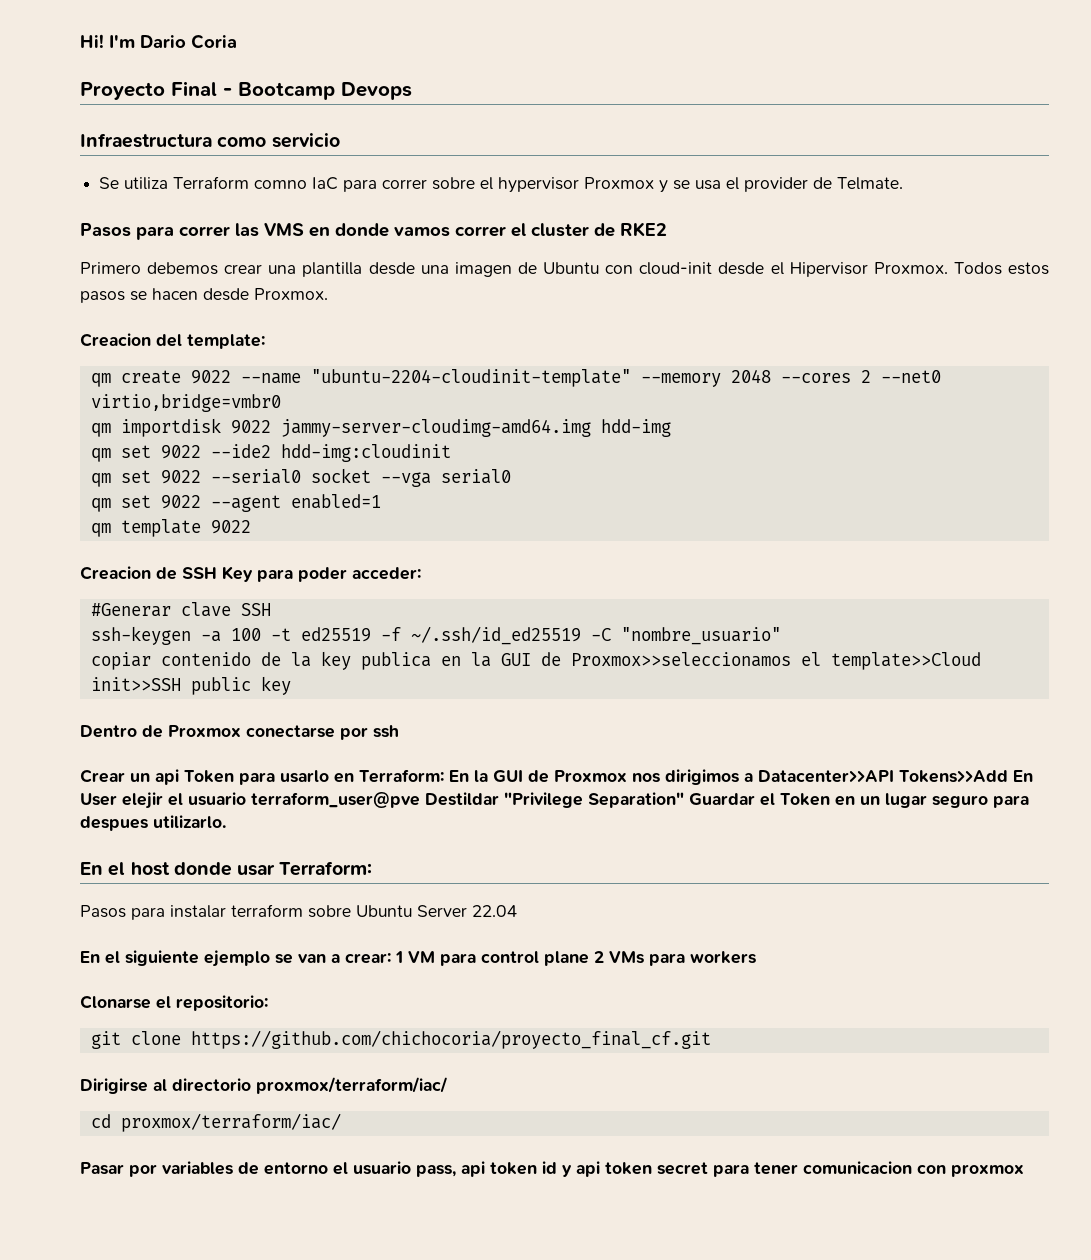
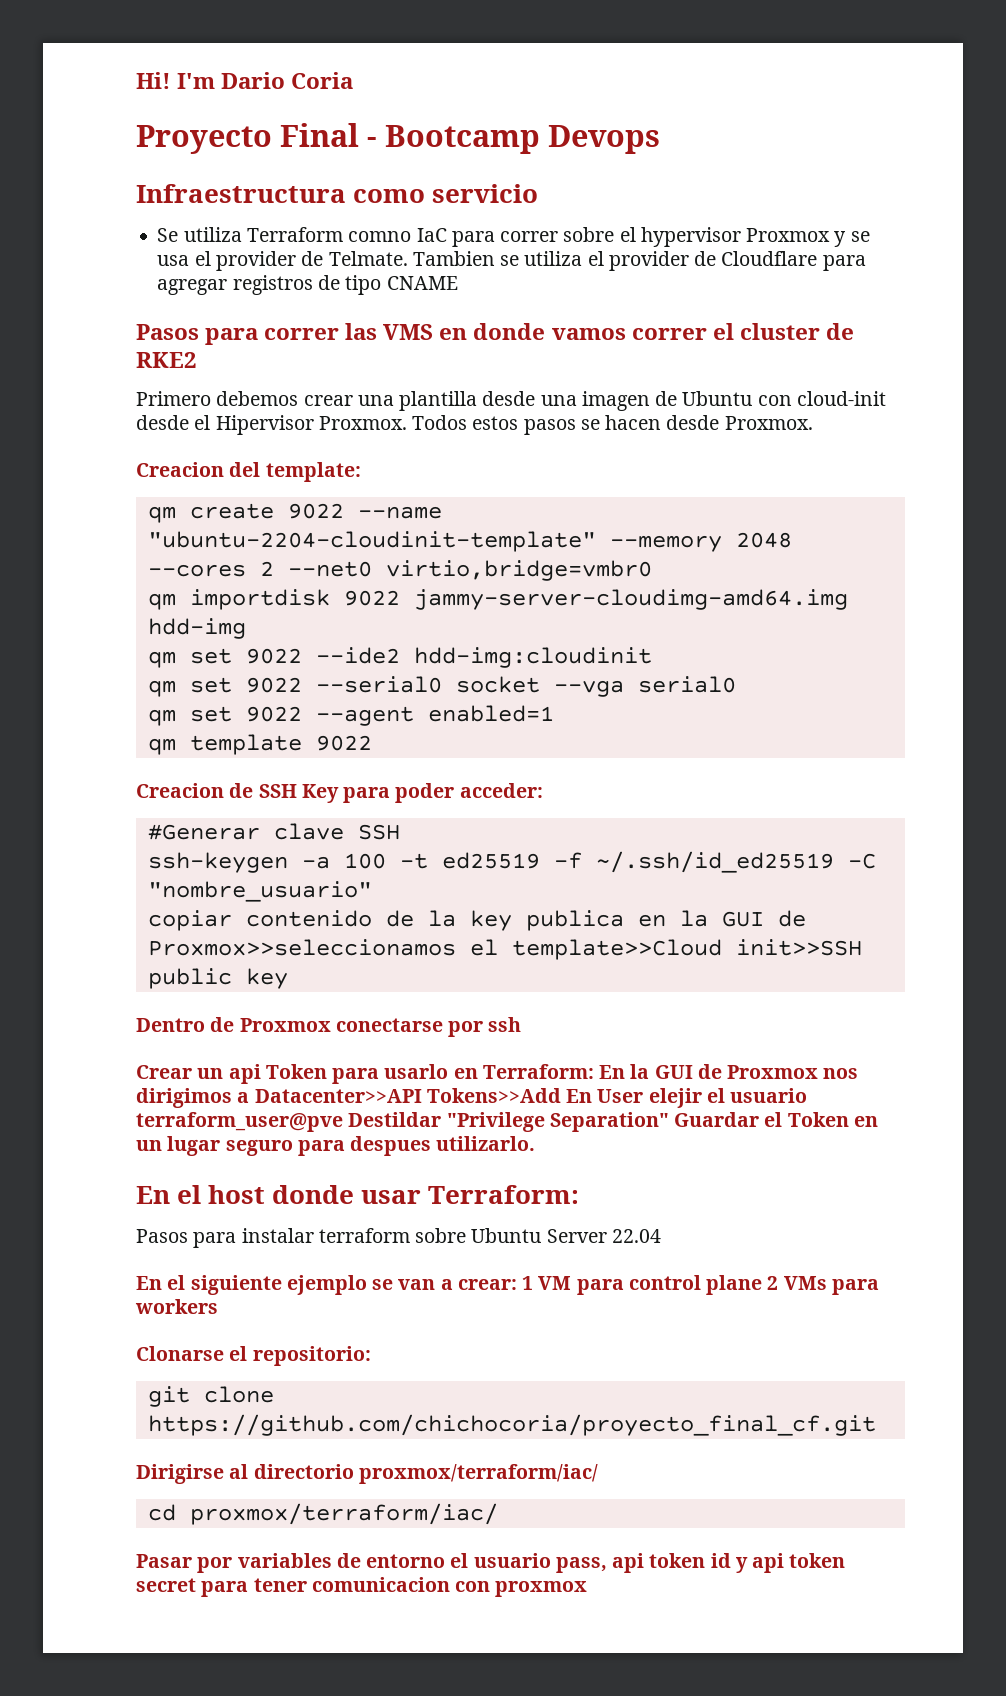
(904, 183) none -> [412,251,866,271] [157,275,458,295] Tambien se utiliza el provider de Cloudflare para agregar registros de tipo CNAME

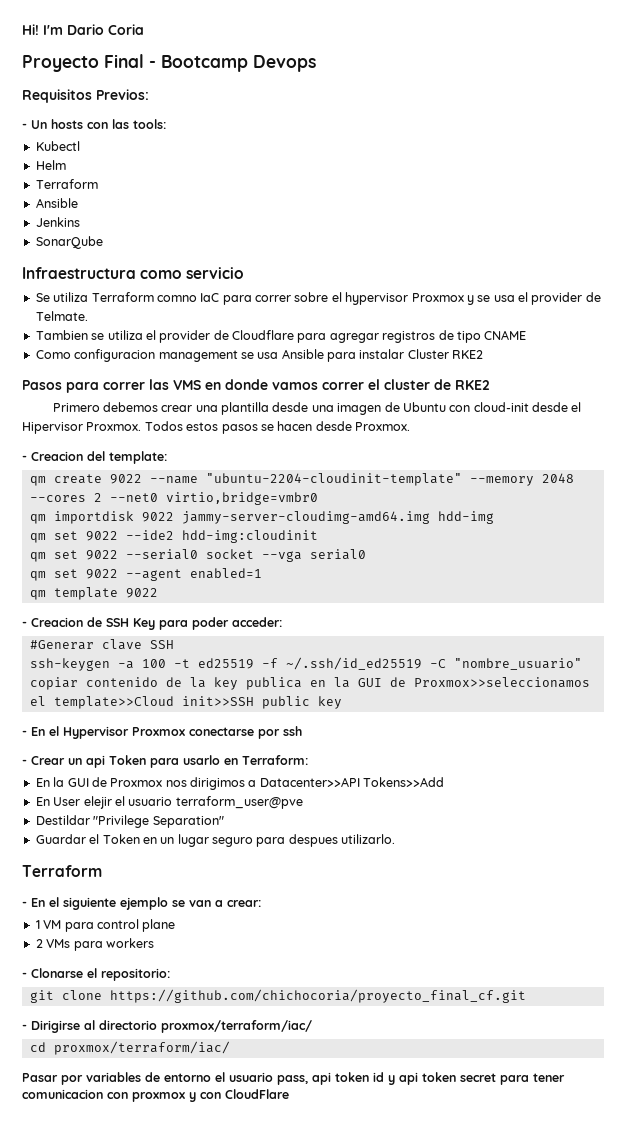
(660, 139) none -> [22,89,149,103] [22,119,166,129] [35,141,80,151] [35,160,66,170] [35,179,98,189] [35,198,78,208] [35,217,80,227] [35,236,103,249] // Requisitos Previos: // - Un hosts con las tools: // Kubectl // Helm // Terraform // Ansible // Jenkins // SonarQube
(408, 258) none -> (88, 316) //
(458, 283) none -> [35,349,484,362] // Como configuracion management se usa Ansible para instalar Cluster RKE2
(813, 423) none -> [22,455,27,461] -
(372, 743) none -> [22,621,27,627] -
[136,1017,235,1032] Dentro de -> [22,726,129,739] - En el Hypervisor
(522, 1024) none -> [22,759,27,765] -
(594, 1071) none -> (308, 760) //
(561, 1095) none -> (445, 782) //
(343, 1122) none -> (303, 802) //
(669, 1122) none -> (224, 822) //
[136,1185,580,1204] [136,1228,661,1248] En el host donde usar Terraform: // Pasos para instalar terraform sobre Ubuntu Server 22.04 // -> [22,865,102,877] [22,901,27,907] Terraform // -
(517, 1284) none -> (261, 903) //
(763, 1285) none -> (176, 925) //
(218, 1306) none -> [22,972,27,978] -
(876, 1425) none -> [22,1024,27,1030] -
(588, 1589) none -> [189,1089,289,1102] y con CloudFlare

